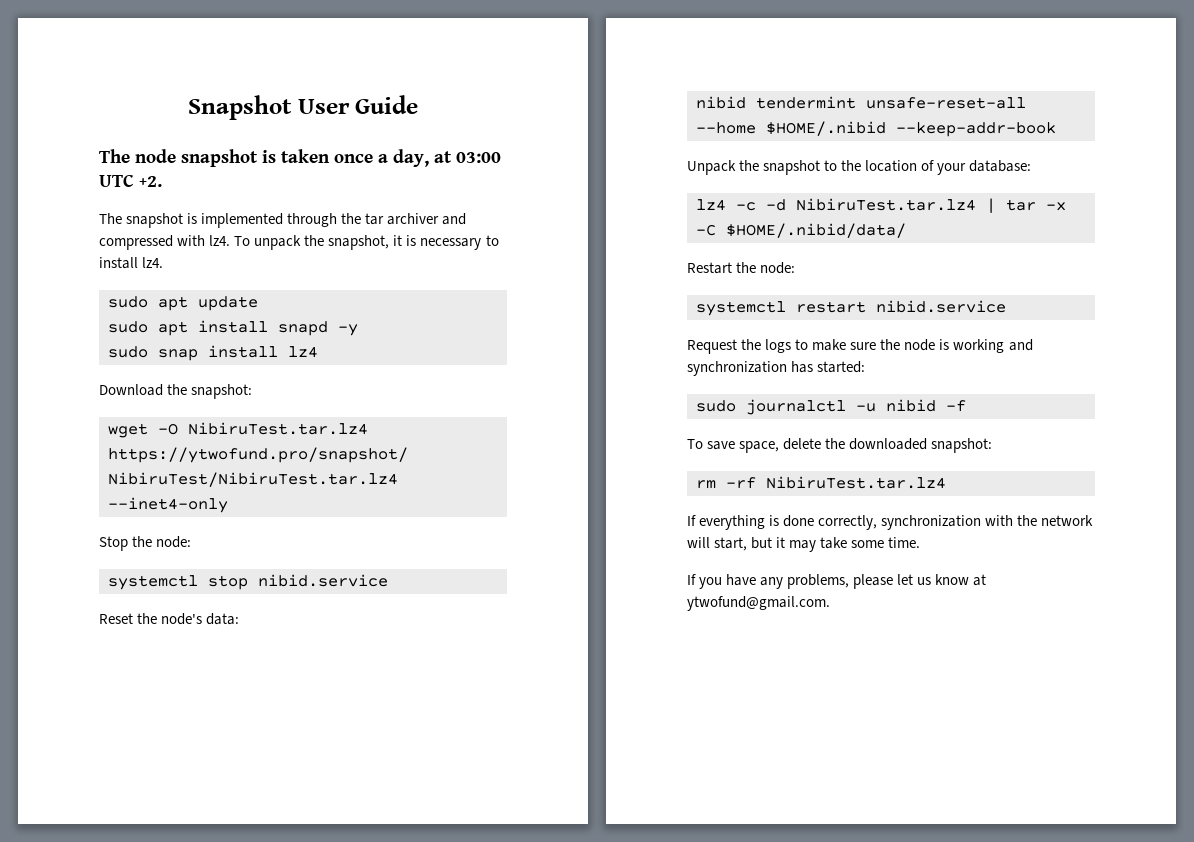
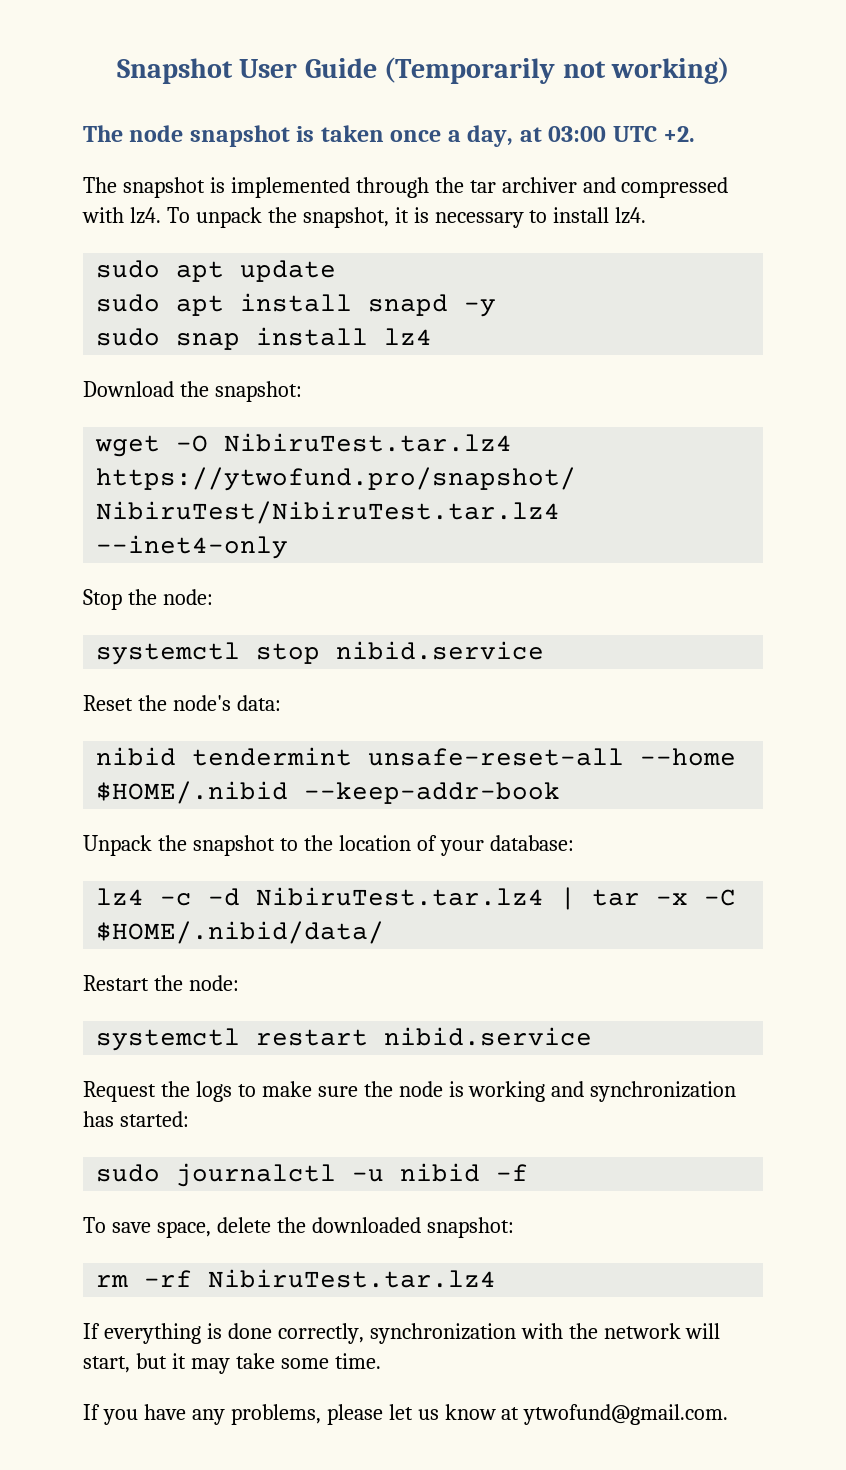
(419, 104) none -> [384,57,730,84] (Temporarily not working)

